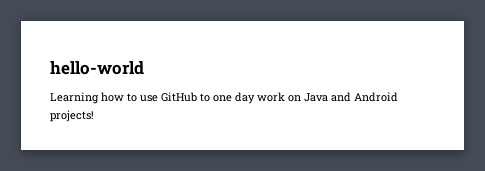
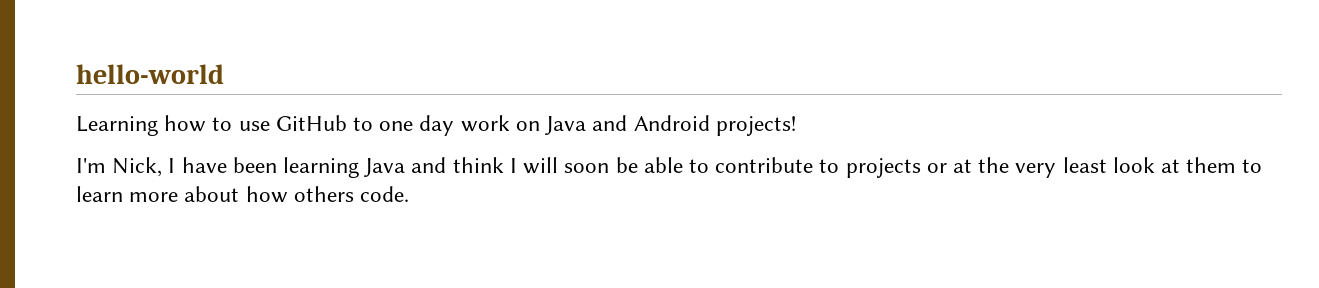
(94, 116) none -> [76,157,1263,178] [76,186,410,203] // I'm Nick, I have been learning Java and think I will soon be able to contribute to projects or at the very least look at them to learn more about how others code.

